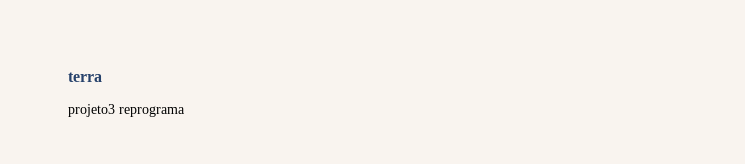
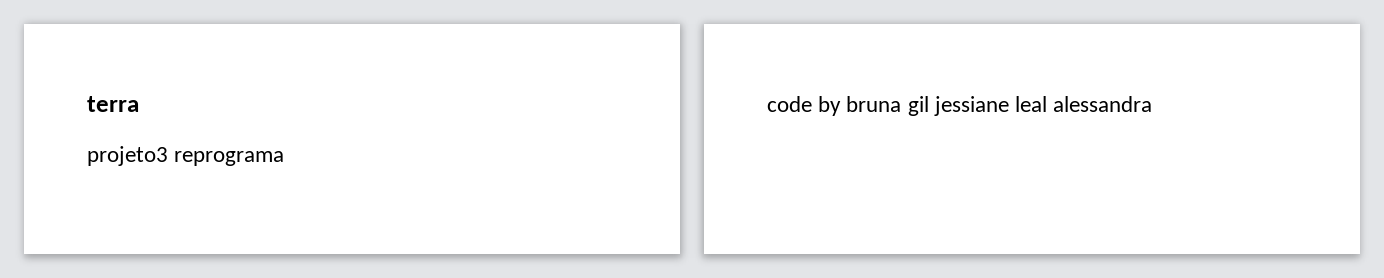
(185, 111) none -> [767,96,1153,116] // code by bruna gil jessiane leal alessandra

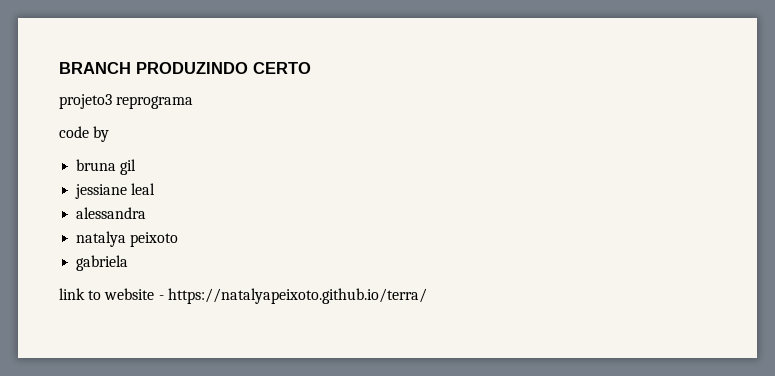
[87,96,139,112] terra -> [59,62,311,74] BRANCH PRODUZINDO CERTO
(842, 106) none -> (110, 134) //
(929, 106) none -> (137, 167) //
(1048, 104) none -> (156, 189) //
(1153, 104) none -> [76,231,179,247] [76,255,129,271] [59,288,427,304] // natalya peixoto // gabriela // link to website - https://natalyapeixoto.github.io/terra/

